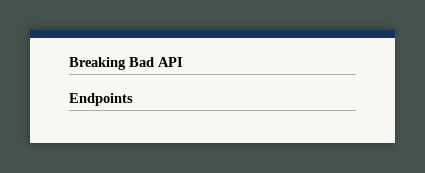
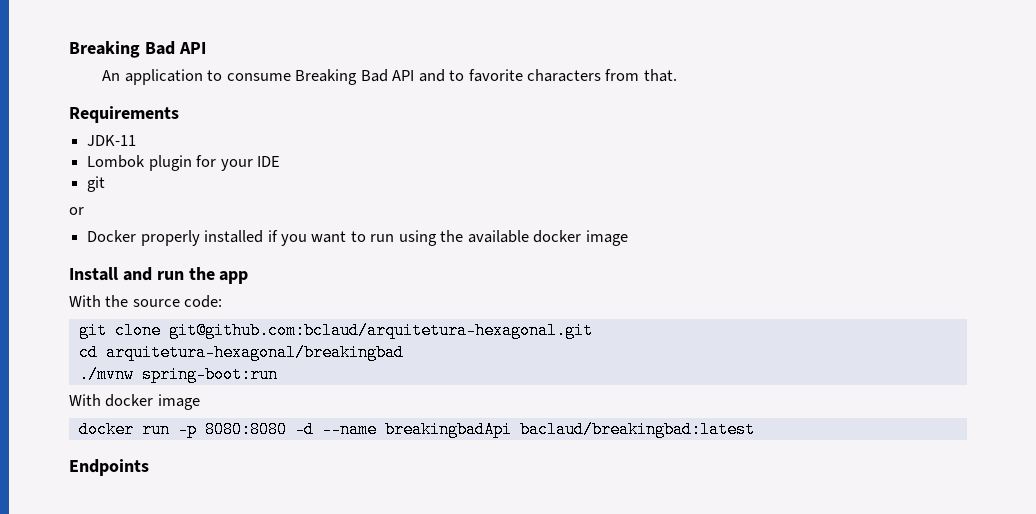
[69,57,183,70] Breaking Bad API -> [69,41,206,58] [102,69,677,85] [69,106,179,123] [87,135,137,146] [87,155,280,171] [87,176,106,192] [69,207,84,215] [87,230,628,246] [69,267,249,284] [69,295,223,308] [78,322,593,339] [78,344,404,361] [78,366,278,383] [69,394,200,410] [78,421,755,438] Breaking Bad API // An application to consume Breaking Bad API and to favorite characters from that. // Requirements // JDK-11 // Lombok plugin for your IDE // git // or // Docker properly installed if you want to run using the available docker image // Install and run the app // With the source code: // git clone git@github.com:bclaud/arquitetura-hexagonal.git // cd arquitetura-hexagonal/breakingbad // ./mvnw spring-boot:run // With docker image // docker run -p 8080:8080 -d --name breakingbadApi baclaud/breakingbad:latest

